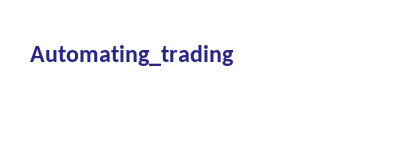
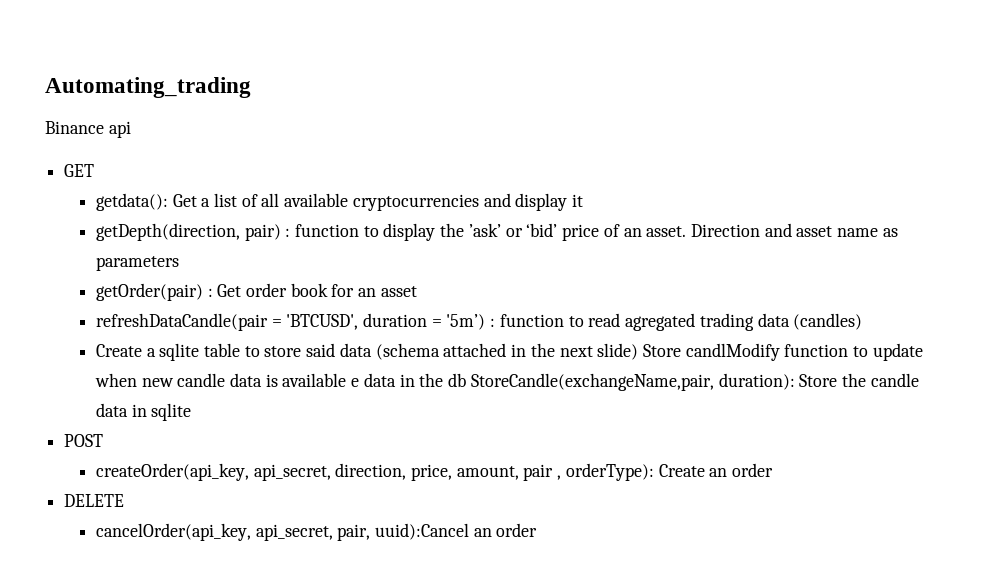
(234, 55) none -> [45,121,131,138] [64,164,95,177] [95,193,584,211] [95,223,898,241] [95,256,179,271] [95,283,417,301] [95,313,863,331] [95,343,923,361] [94,373,919,391] [95,403,192,421] [64,434,104,447] [95,463,774,481] [64,494,125,507] [95,523,538,541] // Binance api // GET // getdata(): Get a list of all available cryptocurrencies and display it // getDepth(direction, pair) : function to display the ’ask’ or ‘bid’ price of an asset. Direction and asset name as parameters // getOrder(pair) : Get order book for an asset // refreshDataCandle(pair = 'BTCUSD', duration = '5m’) : function to read agregated trading data (candles) // Create a sqlite table to store said data (schema attached in the next slide) Store candlModify function to update when new candle data is available e data in the db StoreCandle(exchangeName,pair, duration): Store the candle data in sqlite // POST // createOrder(api_key, api_secret, direction, price, amount, pair , orderType): Create an order // DELETE // cancelOrder(api_key, api_secret, pair, uuid):Cancel an order

